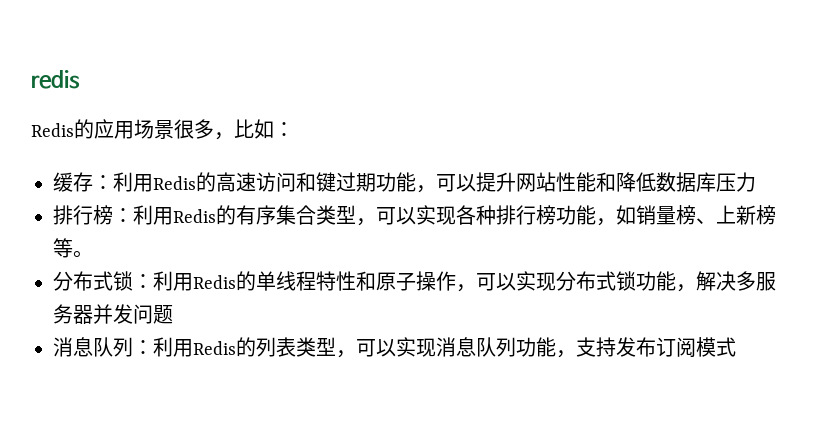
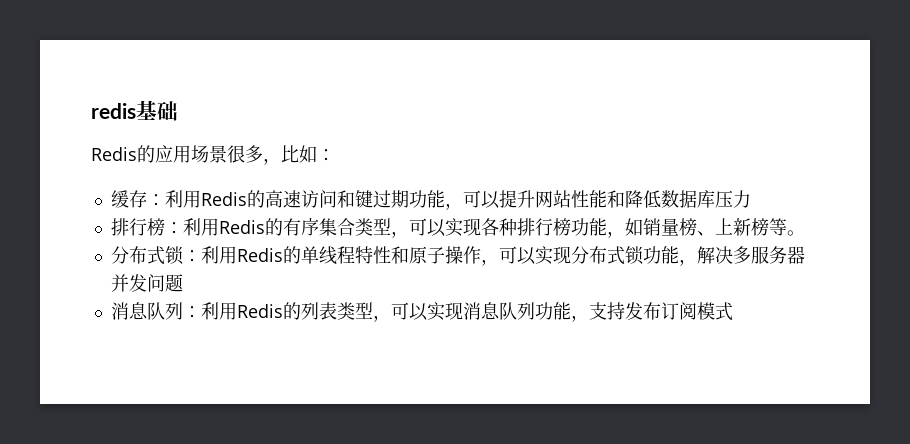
(80, 79) none -> [136,100,178,121] 基础

